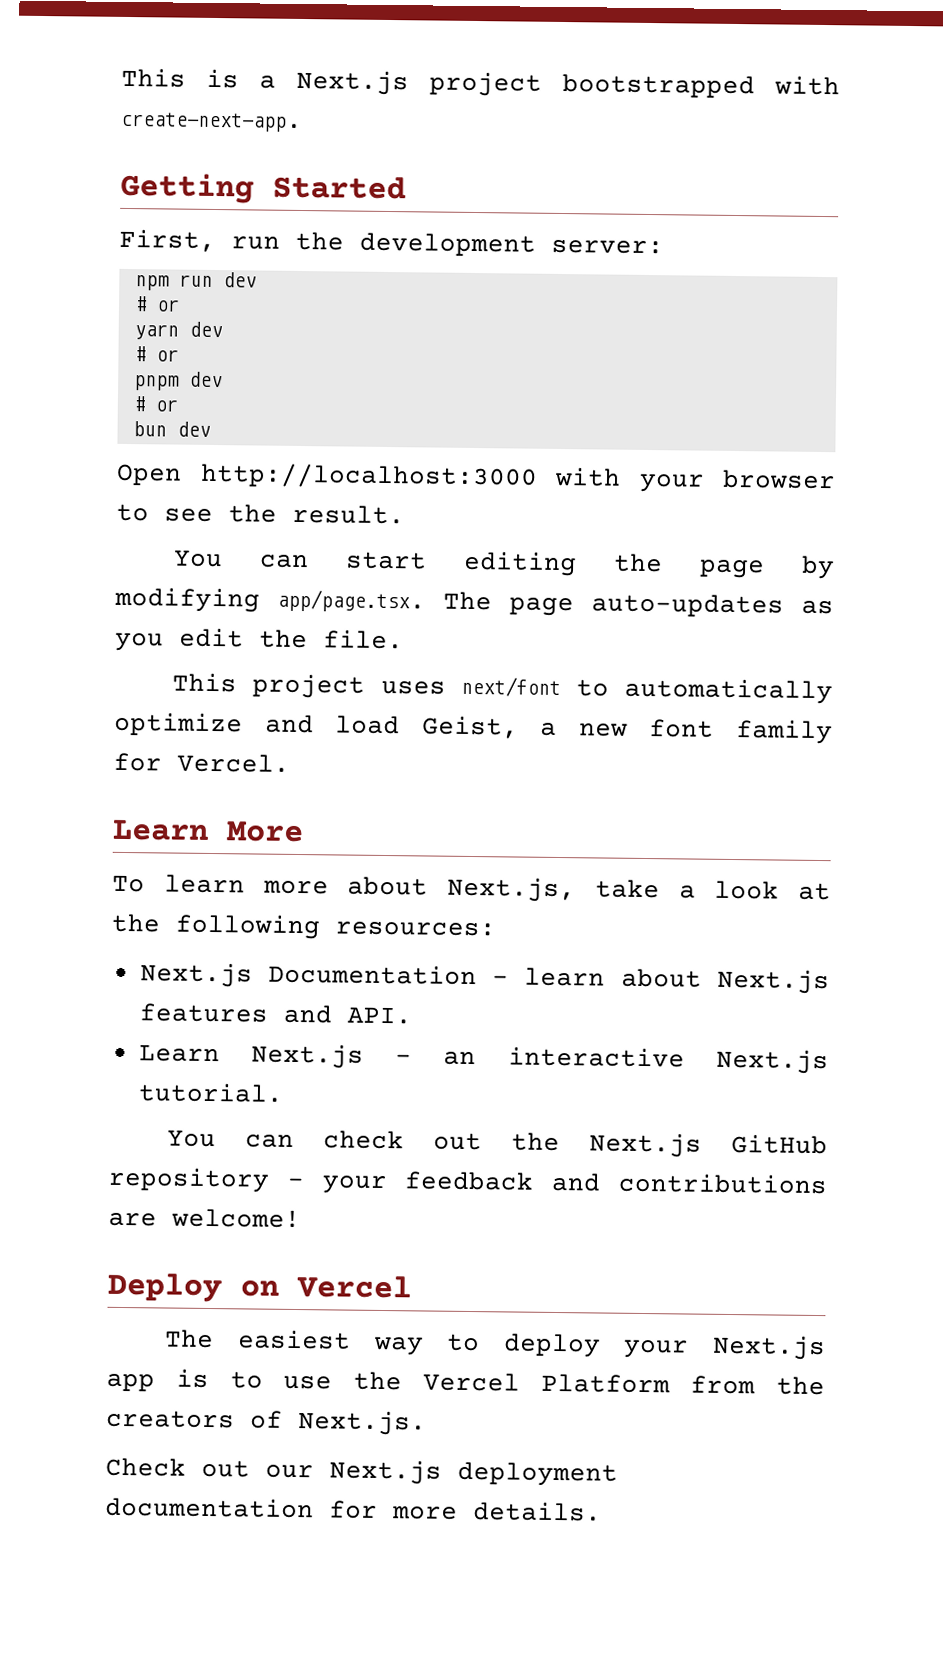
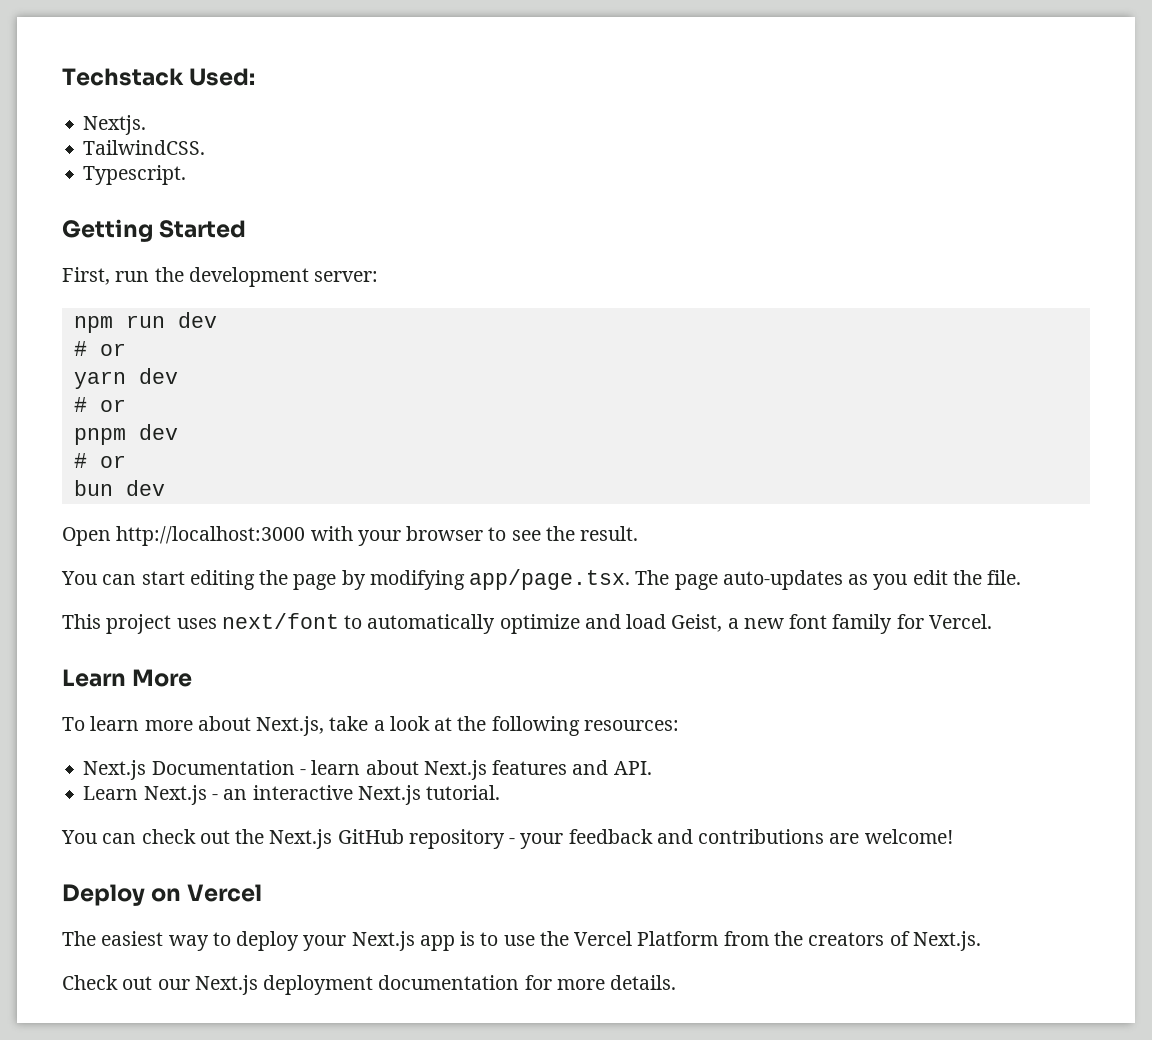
[121,67,840,99] [121,111,303,132] This is a Next.js project bootstrapped with create-next-app. -> [62,68,256,86] [83,115,147,135] [83,140,206,155] [83,165,187,185] Techstack Used: // Nextjs. // TailwindCSS. // Typescript.

